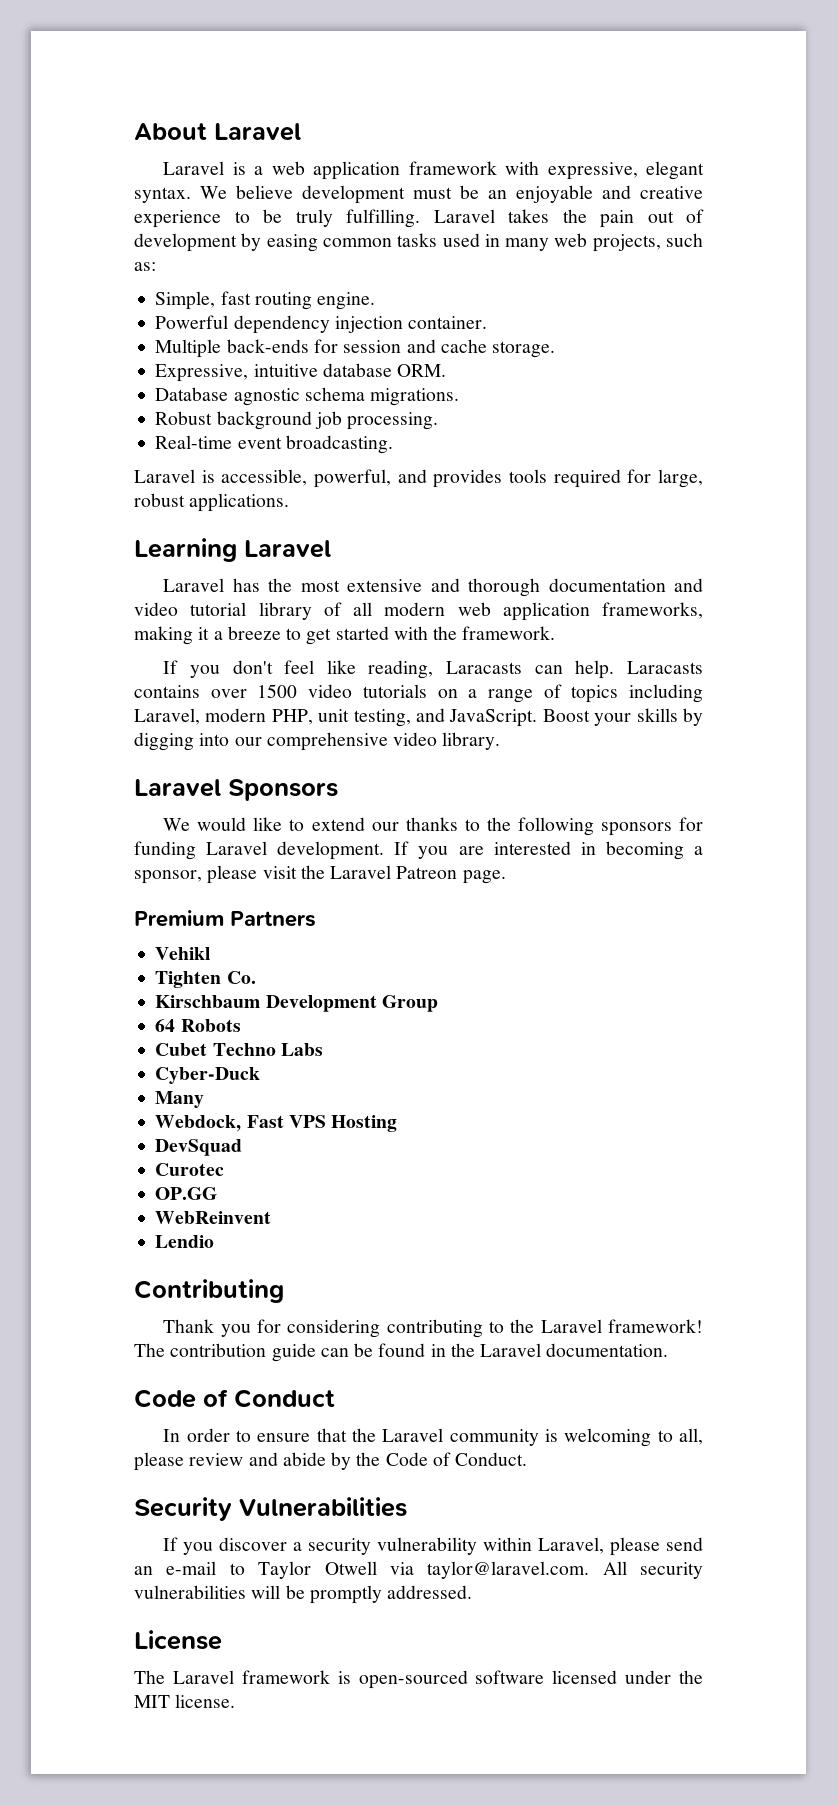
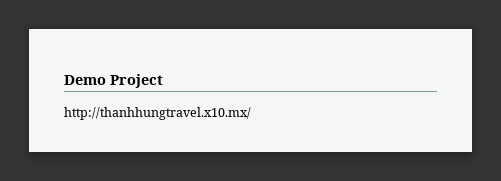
[134,123,301,141] [163,161,704,180] [134,185,703,204] [134,209,704,228] [134,233,703,252] [134,262,156,271] [155,291,376,310] [155,315,488,334] [155,339,556,358] [155,363,447,382] [155,387,460,406] [155,411,439,430] [155,435,393,454] [134,469,704,488] [134,493,290,512] [134,538,331,562] [163,578,703,597] [134,602,703,621] [134,626,556,645] [163,660,703,679] [134,684,703,703] [134,708,703,727] [134,732,501,751] [134,779,338,801] [163,817,704,836] [134,841,703,860] [134,865,506,884] [134,910,316,927] [155,947,211,960] [155,971,256,988] [155,995,438,1012] [155,1019,241,1032] [155,1043,323,1056] [155,1067,261,1084] [155,1091,205,1108] [155,1115,398,1132] [155,1139,243,1156] [155,1163,225,1176] [155,1187,218,1200] [155,1211,272,1224] [155,1235,215,1248] [134,1279,284,1303] [163,1319,703,1338] [134,1343,669,1362] [134,1389,335,1408] [163,1428,703,1447] [134,1452,528,1471] [134,1497,407,1521] [163,1537,703,1556] [134,1561,703,1579] [134,1585,473,1604] [134,1630,222,1650] [134,1670,703,1689] [134,1694,236,1708] About Laravel // Laravel is a web application framework with expressive, elegant syntax. We believe development must be an enjoyable and creative experience to be truly fulfilling. Laravel takes the pain out of development by easing common tasks used in many web projects, such as: // Simple, fast routing engine. // Powerful dependency injection container. // Multiple back-ends for session and cache storage. // Expressive, intuitive database ORM. // Database agnostic schema migrations. // Robust background job processing. // Real-time event broadcasting. // Laravel is accessible, powerful, and provides tools required for large, robust applications. // Learning Laravel // Laravel has the most extensive and thorough documentation and video tutorial library of all modern web application frameworks, making it a breeze to get started with the framework. // If you don't feel like reading, Laracasts can help. Laracasts contains over 1500 video tutorials on a range of topics including Laravel, modern PHP, unit testing, and JavaScript. Boost your skills by digging into our comprehensive video library. // Laravel Sponsors // We would like to extend our thanks to the following sponsors for funding Laravel development. If you are interested in becoming a sponsor, please visit the Laravel Patreon page. // Premium Partners // Vehikl // Tighten Co. // Kirschbaum Development Group // 64 Robots // Cubet Techno Labs // Cyber-Duck // Many // Webdock, Fast VPS Hosting // DevSquad // Curotec // OP.GG // WebReinvent // Lendio // Contributing // Thank you for considering contributing to the Laravel framework! The contribution guide can be found in the Laravel documentation. // Code of Conduct // In order to ensure that the Laravel community is welcoming to all, please review and abide by the Code of Conduct. // Security Vulnerabilities // If you discover a security vulnerability within Laravel, please send an e-mail to Taylor Otwell via taylor@laravel.com. All security vulnerabilities will be promptly addressed. // License // The Laravel framework is open-sourced software licensed under the MIT license. -> [64,74,163,88] [64,107,251,120] Demo Project // http://thanhhungtravel.x10.mx/

